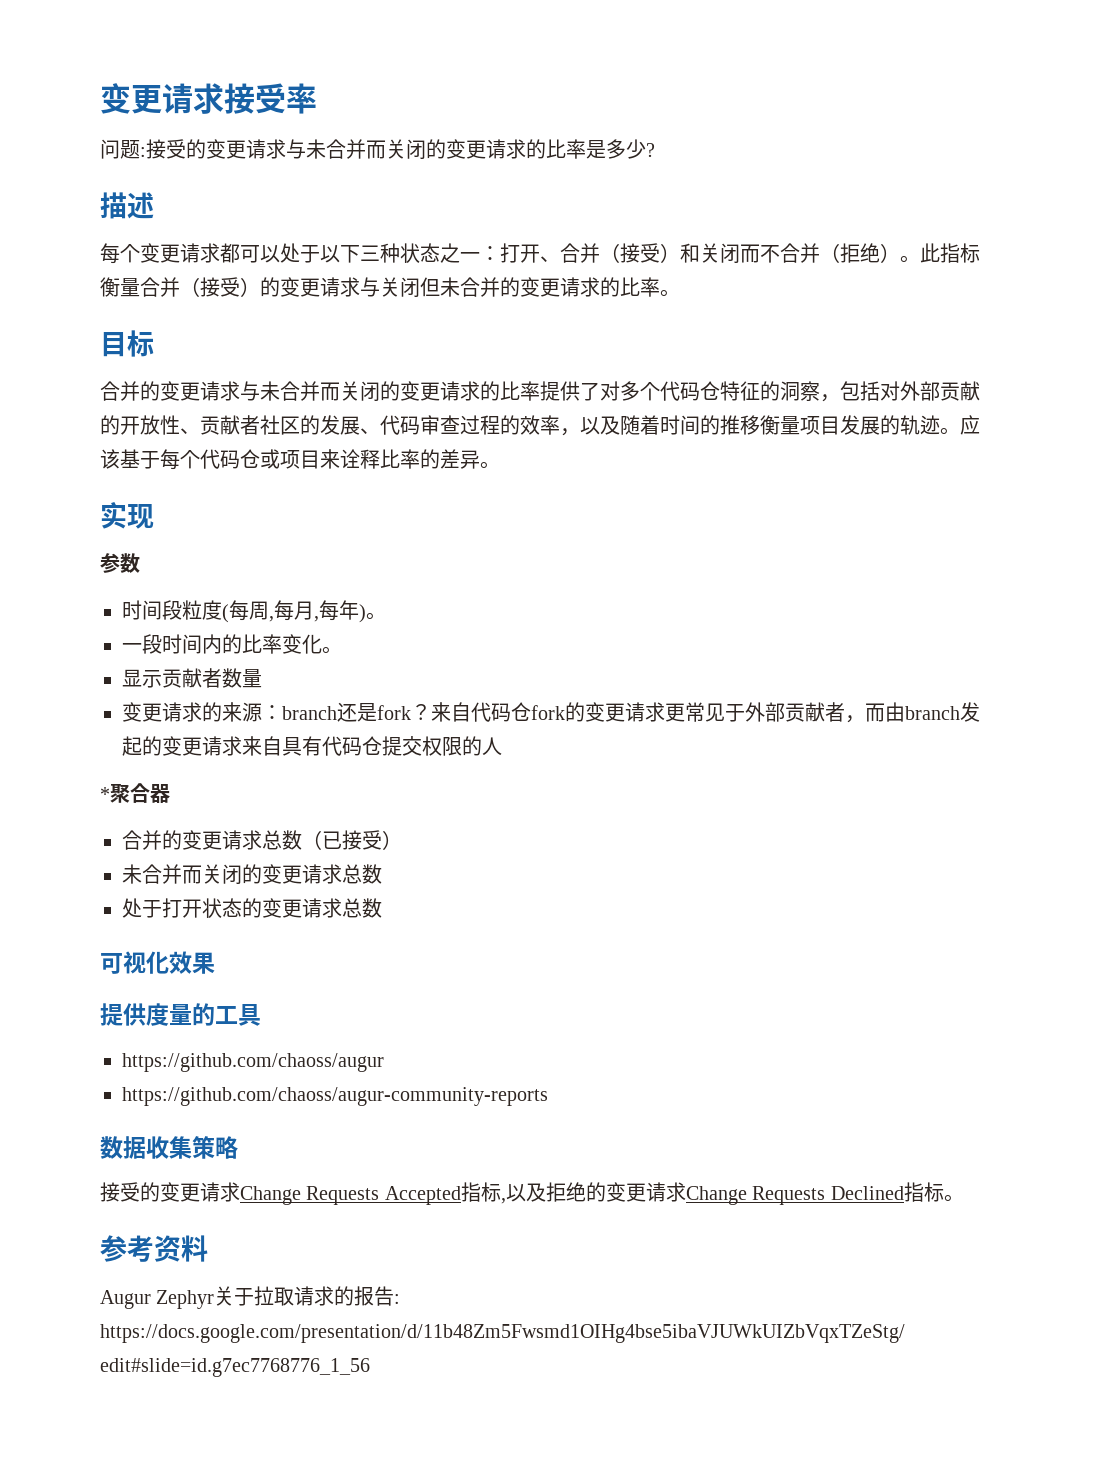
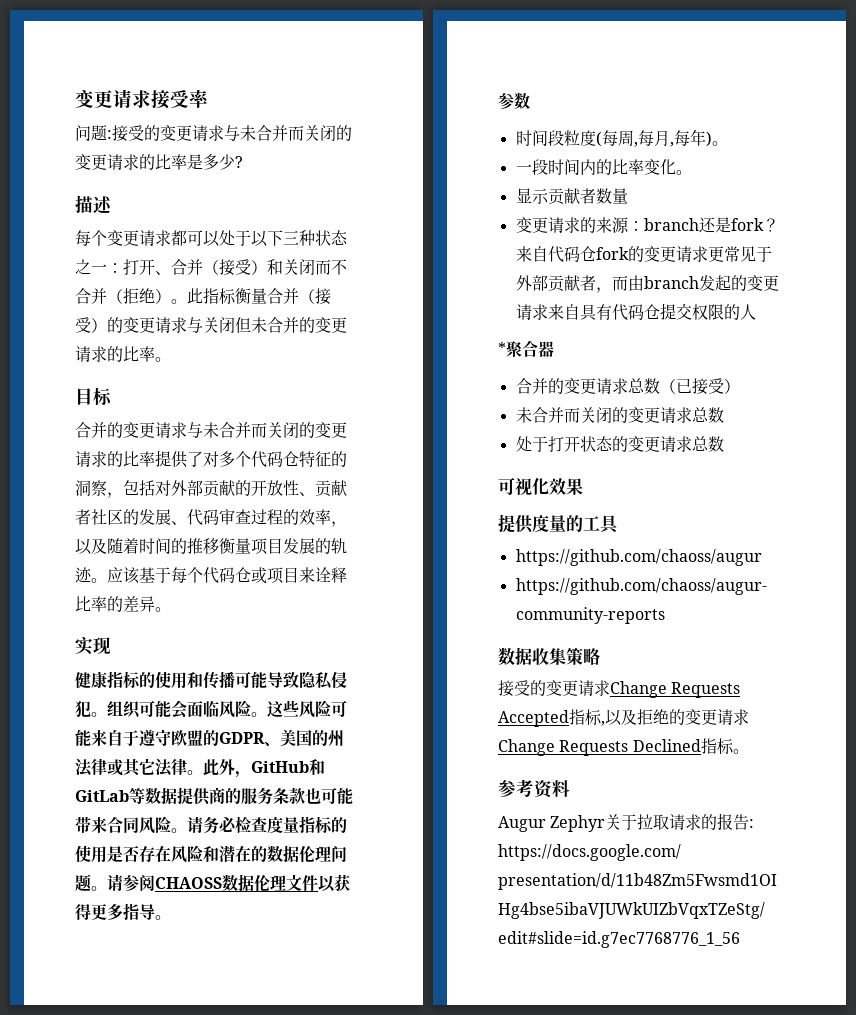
(154, 516) none -> [75,671,347,690] [75,700,347,719] [75,729,344,746] [75,758,325,778] [75,787,353,806] [74,816,347,834] [75,845,347,863] [75,874,350,892] [75,903,171,920] // 健康指标的使用和传播可能导致隐私侵犯。组织可能会面临风险。这些风险可能来自于遵守欧盟的GDPR、美国的州法律或其它法律。此外，GitHub和GitLab等数据提供商的服务条款也可能带来合同风险。请务必检查度量指标的使用是否存在风险和潜在的数据伦理问题。请参阅CHAOSS数据伦理文件以获得更多指导。

